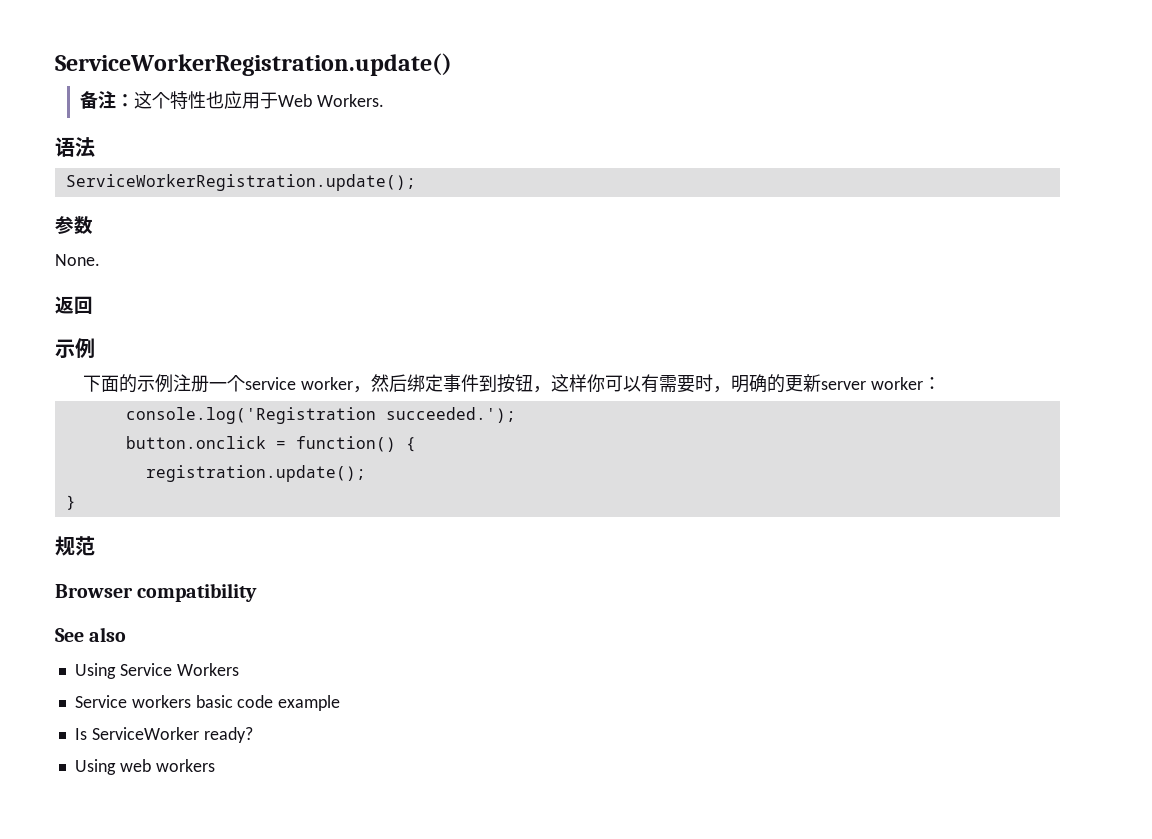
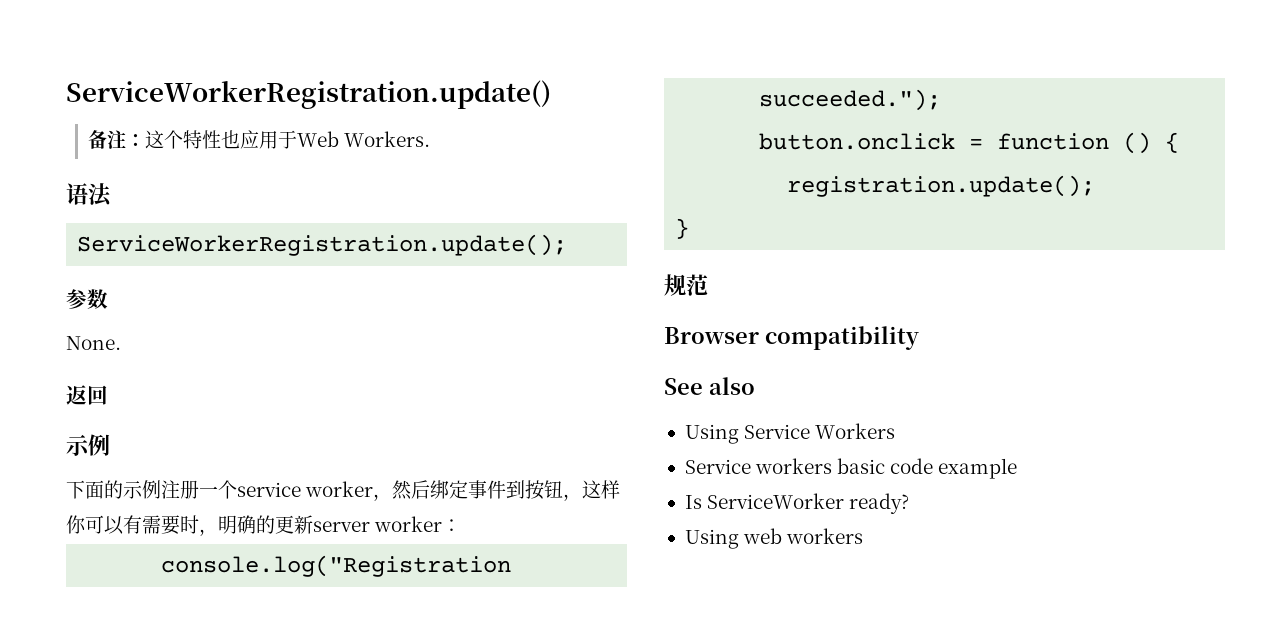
[125,407,516,424] console.log('Registration succeeded.'); -> [161,555,512,577] [759,89,942,111] console.log("Registration succeeded.");
[295,436,396,452] function() -> [997,132,1152,154] function ()

